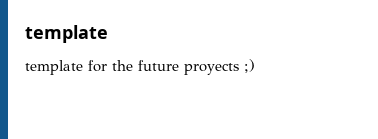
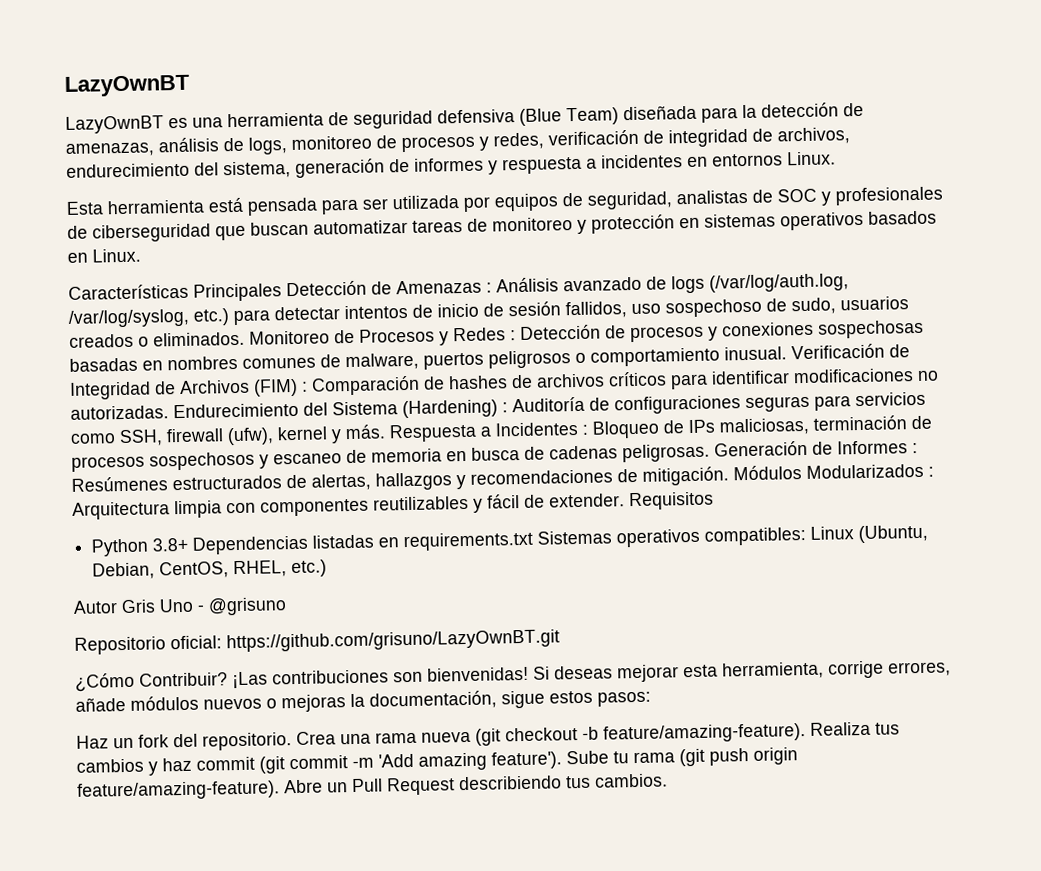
[25,25,108,43] [25,59,255,75] template // template for the future proyects ;) -> [64,74,190,97] [65,102,864,134] [65,127,850,157] [66,151,836,179] [66,186,943,216] [67,210,937,243] [67,248,141,263] [68,273,849,302] [68,296,909,328] [69,319,924,348] [69,343,910,372] [70,368,939,400] [70,391,926,420] [70,415,932,447] [71,440,918,472] [71,463,934,492] [72,491,714,520] [91,524,929,557] [92,559,328,580] [73,597,287,616] [74,629,560,655] [75,660,951,692] [75,690,651,713] [76,721,900,751] [76,747,798,776] [77,773,668,801] LazyOwnBT // LazyOwnBT es una herramienta de seguridad defensiva (Blue Team) diseñada para la detección de amenazas, análisis de logs, monitoreo de procesos y redes, verificación de integridad de archivos, endurecimiento del sistema, generación de informes y respuesta a incidentes en entornos Linux. // Esta herramienta está pensada para ser utilizada por equipos de seguridad, analistas de SOC y profesionales de ciberseguridad que buscan automatizar tareas de monitoreo y protección en sistemas operativos basados en Linux. // Características Principales Detección de Amenazas : Análisis avanzado de logs (/var/log/auth.log, /var/log/syslog, etc.) para detectar intentos de inicio de sesión fallidos, uso sospechoso de sudo, usuarios creados o eliminados. Monitoreo de Procesos y Redes : Detección de procesos y conexiones sospechosas basadas en nombres comunes de malware, puertos peligrosos o comportamiento inusual. Verificación de Integridad de Archivos (FIM) : Comparación de hashes de archivos críticos para identificar modificaciones no autorizadas. Endurecimiento del Sistema (Hardening) : Auditoría de configuraciones seguras para servicios como SSH, firewall (ufw), kernel y más. Respuesta a Incidentes : Bloqueo de IPs maliciosas, terminación de procesos sospechosos y escaneo de memoria en busca de cadenas peligrosas. Generación de Informes : Resúmenes estructurados de alertas, hallazgos y recomendaciones de mitigación. Módulos Modularizados : Arquitectura limpia con componentes reutilizables y fácil de extender. Requisitos // Python 3.8+ Dependencias listadas en requirements.txt Sistemas operativos compatibles: Linux (Ubuntu, Debian, CentOS, RHEL, etc.) // Autor Gris Uno - @grisuno // Repositorio oficial: https://github.com/grisuno/LazyOwnBT.git // ¿Cómo Contribuir? ¡Las contribuciones son bienvenidas! Si deseas mejorar esta herramienta, corrige errores, añade módulos nuevos o mejoras la documentación, sigue estos pasos: // Haz un fork del repositorio. Crea una rama nueva (git checkout -b feature/amazing-feature). Realiza tus cambios y haz commit (git commit -m 'Add amazing feature'). Sube tu rama (git push origin feature/amazing-feature). Abre un Pull Request describiendo tus cambios.

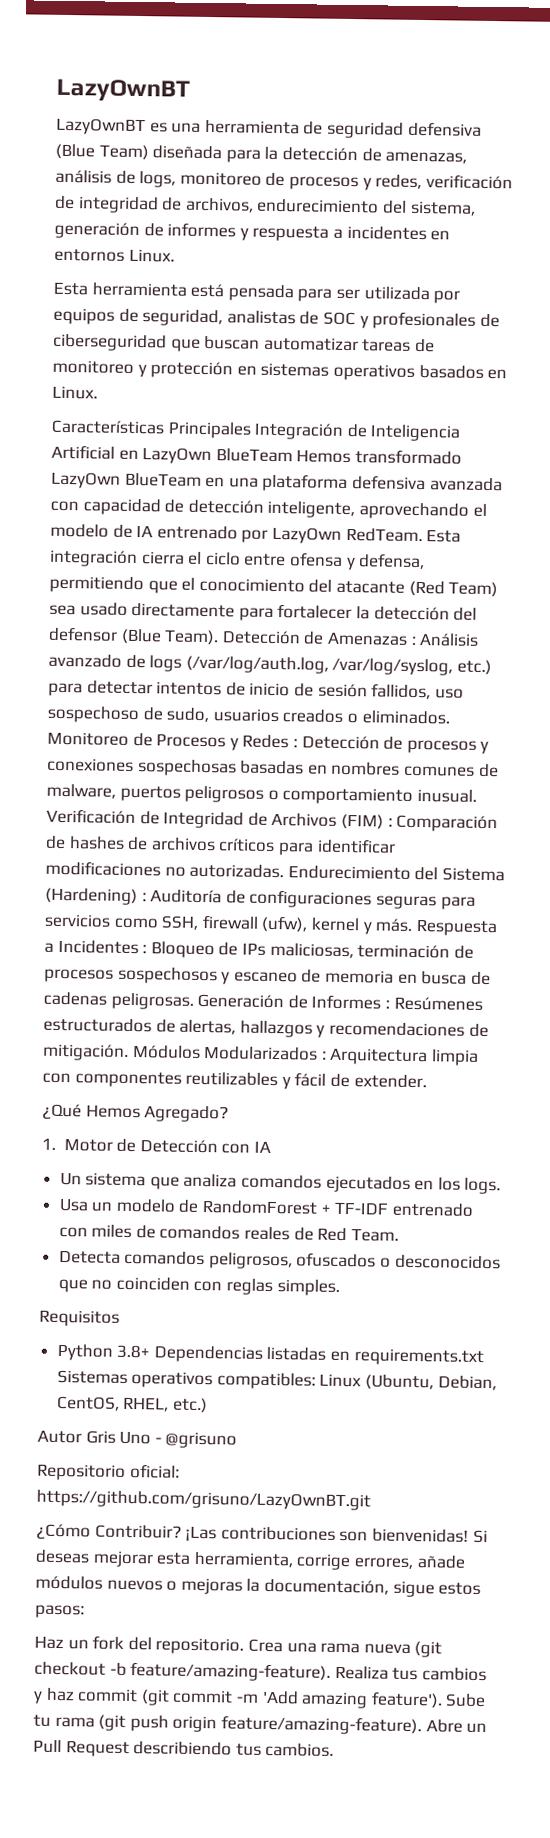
(282, 292) none -> [254,422,461,442] [51,444,462,465] [51,471,503,492] [50,498,487,520] [50,523,462,544] [49,549,426,571] [49,575,499,598] [49,602,478,621] [48,626,220,646] Integración de Inteligencia Artificial en LazyOwn BlueTeam Hemos transformado LazyOwn BlueTeam en una plataforma defensiva avanzada con capacidad de detección inteligente, aprovechando el modelo de IA entrenado por LazyOwn RedTeam. Esta integración cierra el ciclo entre ofensa y defensa, permitiendo que el conocimiento del atacante (Red Team) sea usado directamente para fortalecer la detección del defensor (Blue Team).
(625, 500) none -> [42,1103,230,1123] [41,1137,271,1154] [59,1171,502,1195] [58,1197,473,1217] [58,1224,399,1242] [58,1249,501,1270] [57,1276,340,1296] // ¿Qué Hemos Agregado? // 1. Motor de Detección con IA // Un sistema que analiza comandos ejecutados en los logs. // Usa un modelo de RandomForest + TF-IDF entrenado con miles de comandos reales de Red Team. // Detecta comandos peligrosos, ofuscados o desconocidos que no coinciden con reglas simples. //

